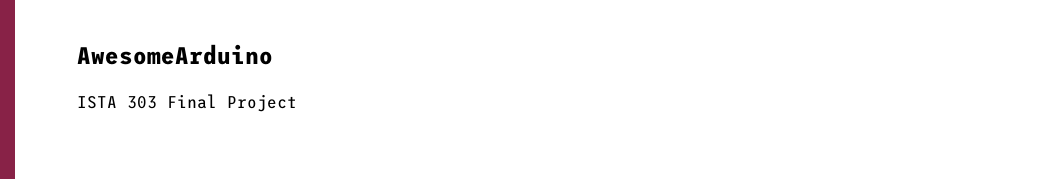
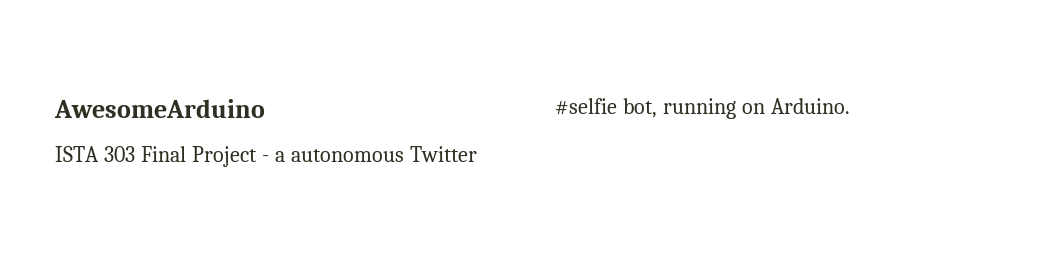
(297, 103) none -> [261,146,477,162] [555,98,850,119] - a autonomous Twitter #selfie bot, running on Arduino.

